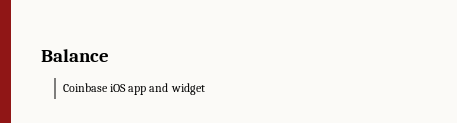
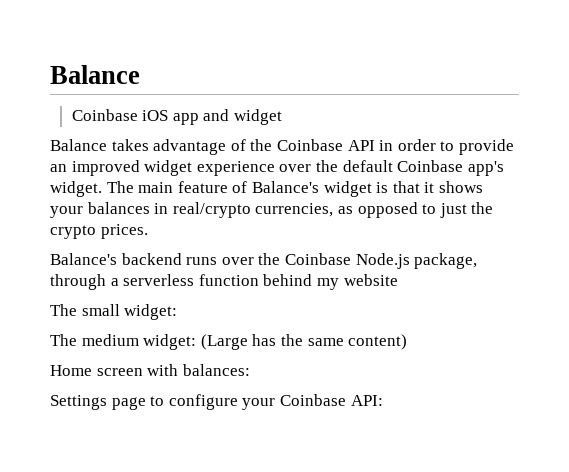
(205, 89) none -> [50,139,514,155] [50,160,504,176] [50,181,483,197] [50,202,494,218] [50,224,148,239] [50,253,478,269] [50,274,398,290] [50,304,178,320] [50,334,408,350] [50,364,250,376] [50,394,383,410] // Balance takes advantage of the Coinbase API in order to provide an improved widget experience over the default Coinbase app's widget. The main feature of Balance's widget is that it shows your balances in real/crypto currencies, as opposed to just the crypto prices. // Balance's backend runs over the Coinbase Node.js package, through a serverless function behind my website // The small widget: // The medium widget: (Large has the same content) // Home screen with balances: // Settings page to configure your Coinbase API:

